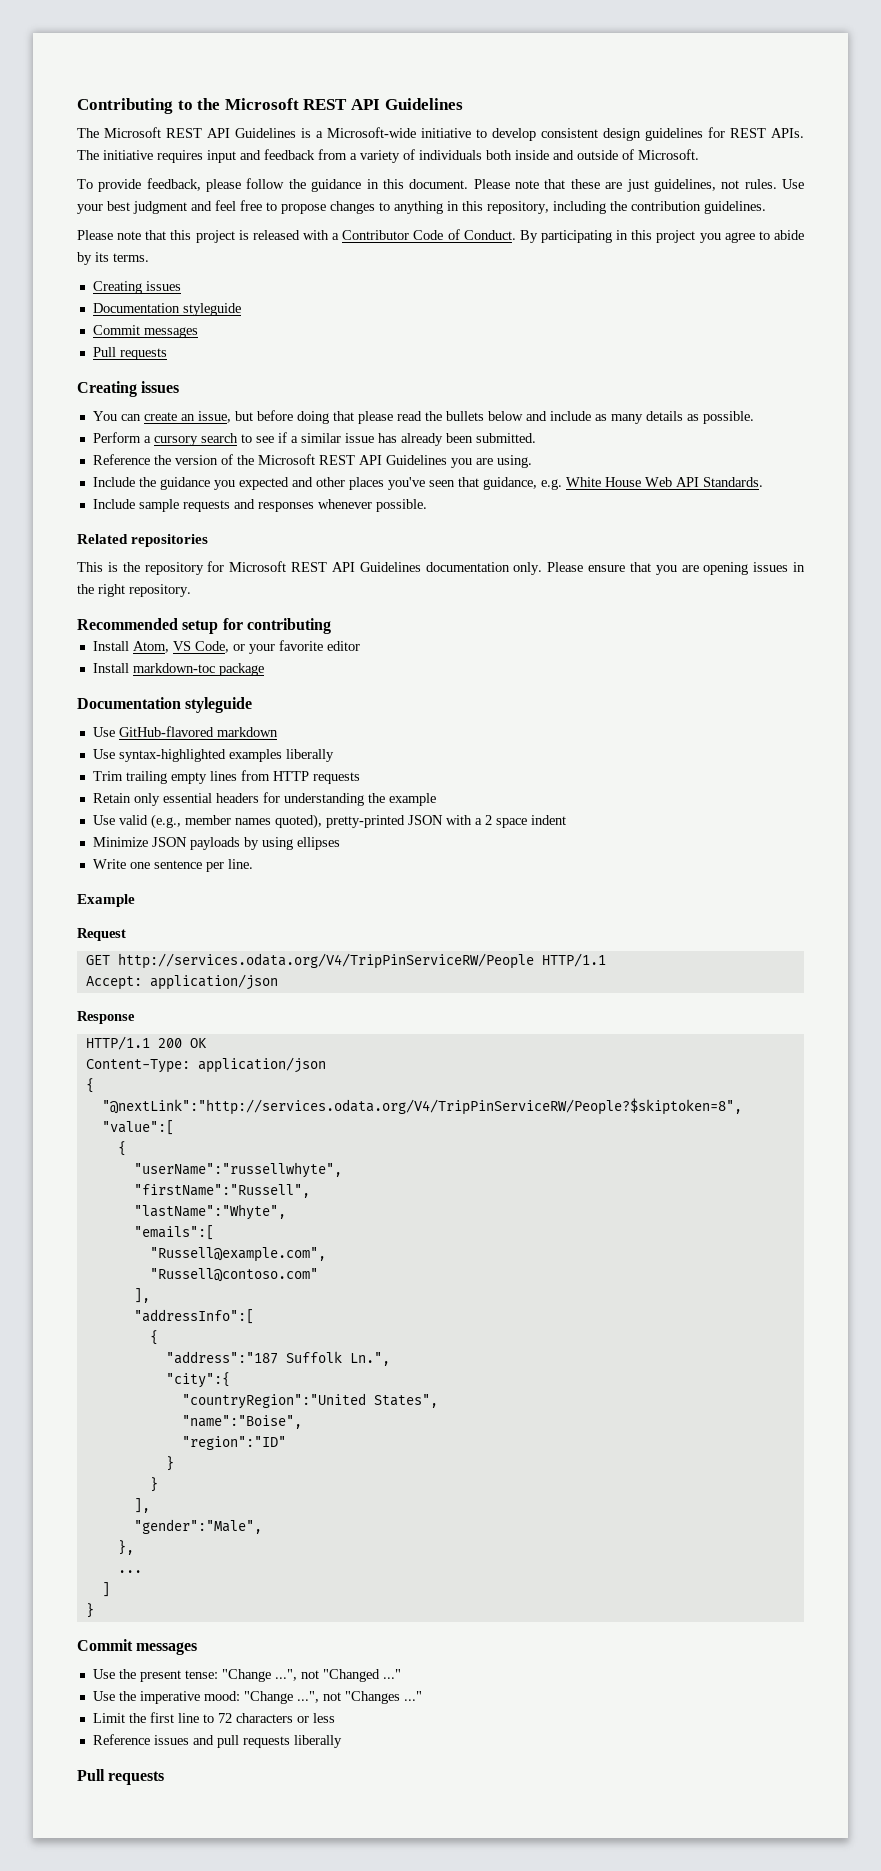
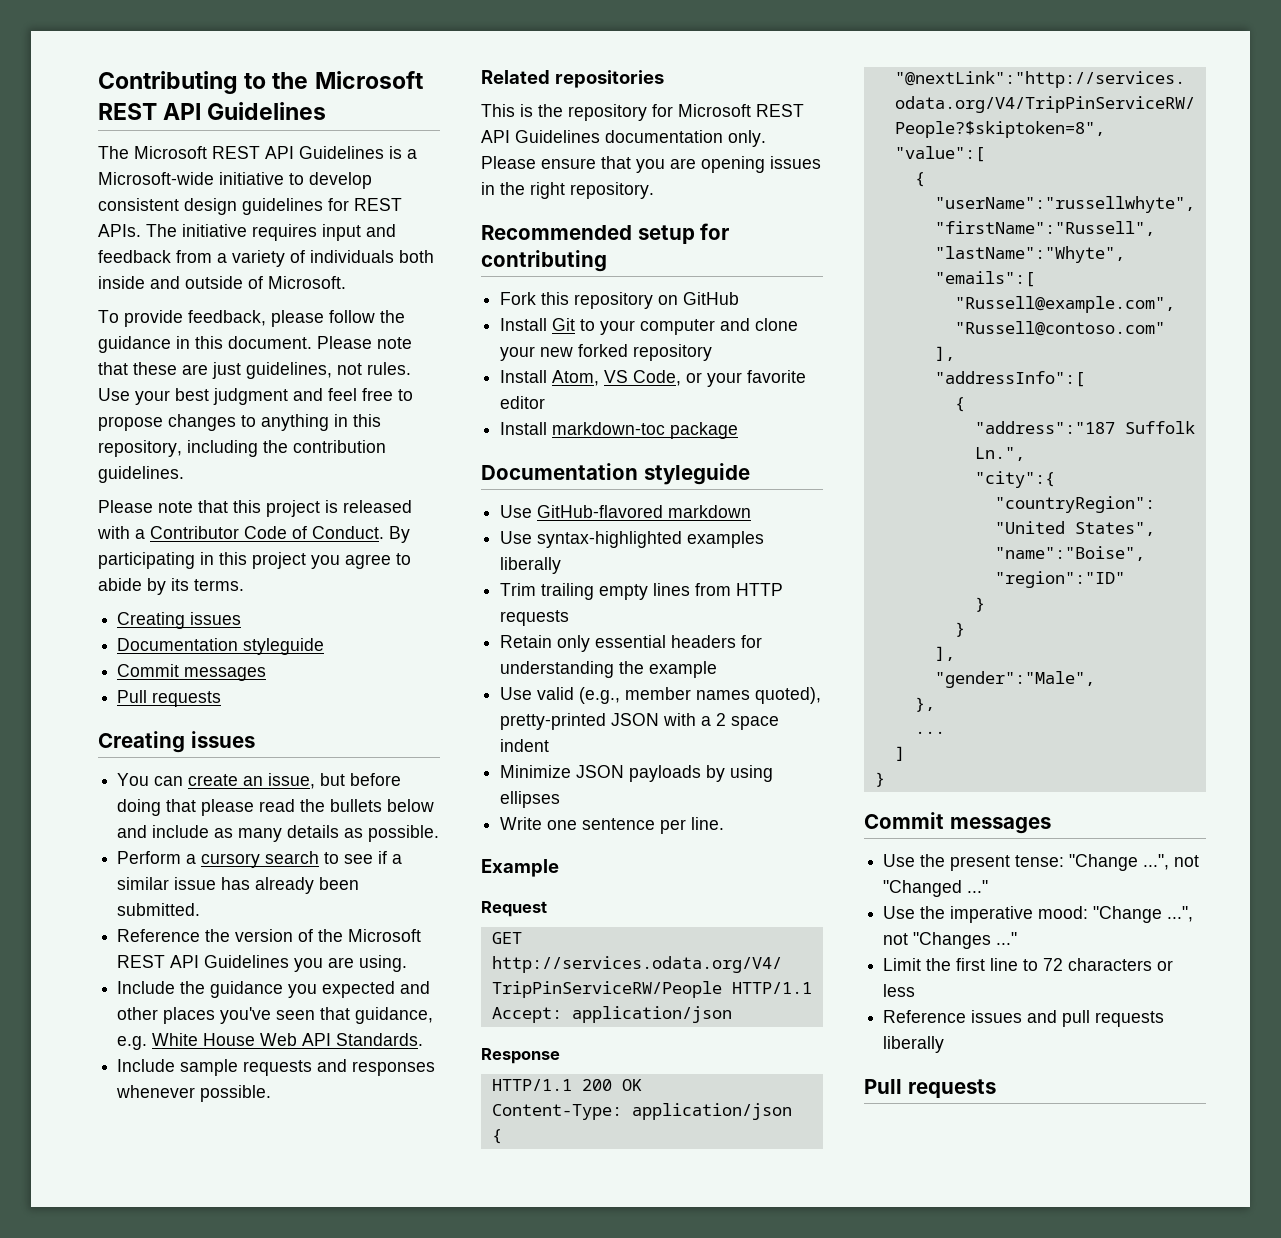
(331, 626) none -> [500,292,740,309] [500,318,799,335] [500,344,713,361] // Fork this repository on GitHub // Install Git to your computer and clone your new forked repository

